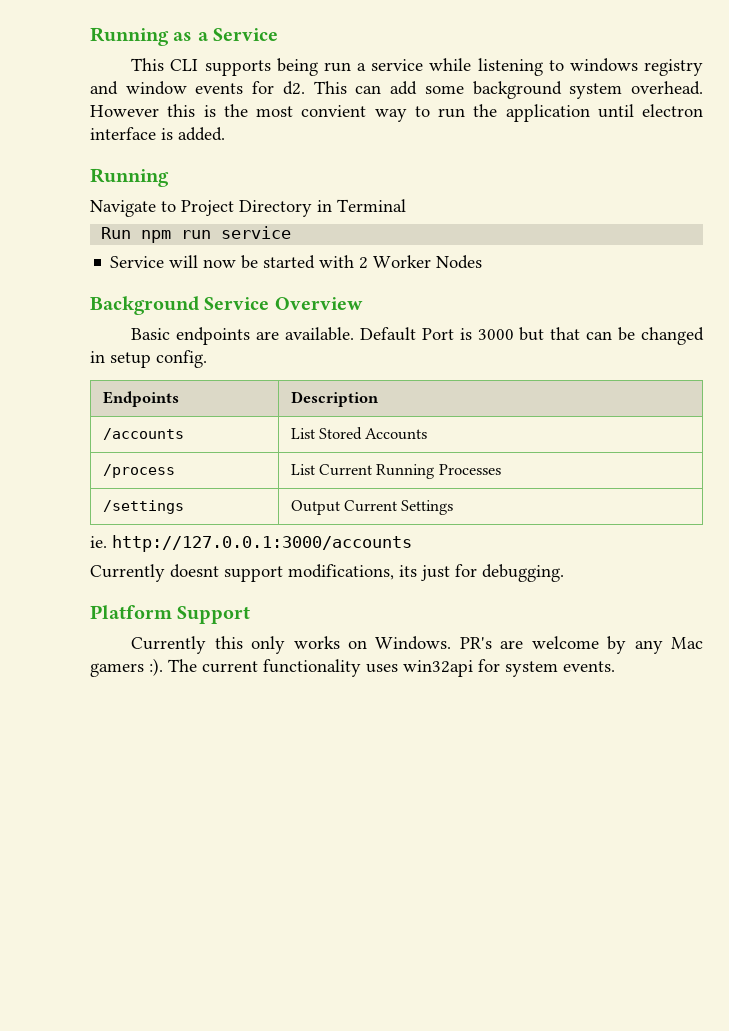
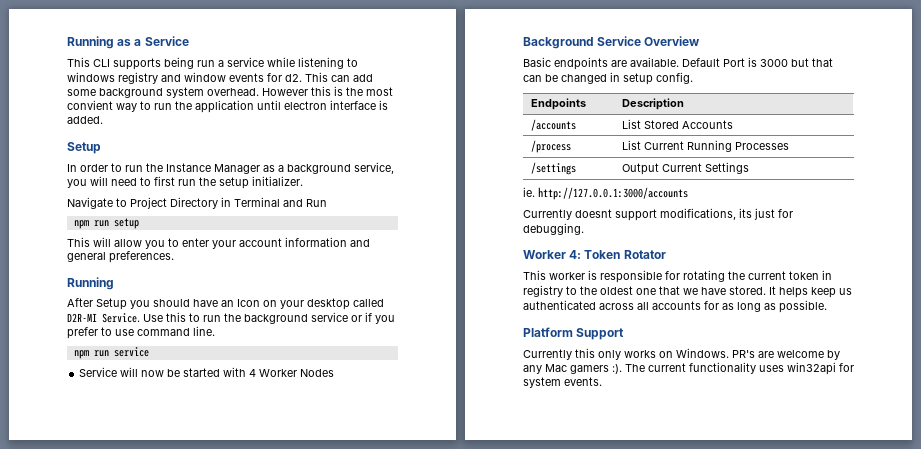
[90,168,169,187] Running -> [67,142,101,154] [67,162,394,174] [67,176,303,189] Setup // In order to run the Instance Manager as a background service, you will need to first run the setup initializer.
[101,227,132,239] // Run -> [283,199,327,207] [73,218,139,229] [67,237,370,249] [67,251,174,263] [67,277,114,290] [67,298,384,310] [67,312,395,324] [67,326,215,339] and Run // npm run setup // This will allow you to enter your account information and general preferences. // Running // After Setup you should have an Icon on your desktop called D2R-MI Service. Use this to run the background service or if you prefer to use command line. //
[359,257,369,269] 2 -> [249,369,257,377] 4
(564, 573) none -> [523,250,666,259] [523,270,832,283] [523,285,852,298] [523,300,827,313] // Worker 4: Token Rotator // This worker is responsible for rotating the current token in registry to the oldest one that we have stored. It helps keep us authenticated across all accounts for as long as possible.

